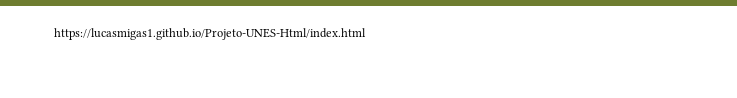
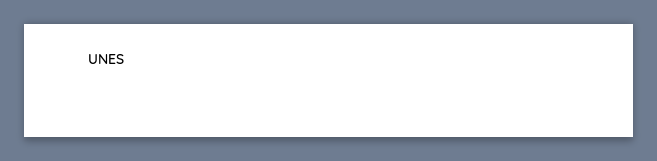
[54,28,366,40] https://lucasmigas1.github.io/Projeto-UNES-Html/index.html -> [88,54,124,64] UNES

